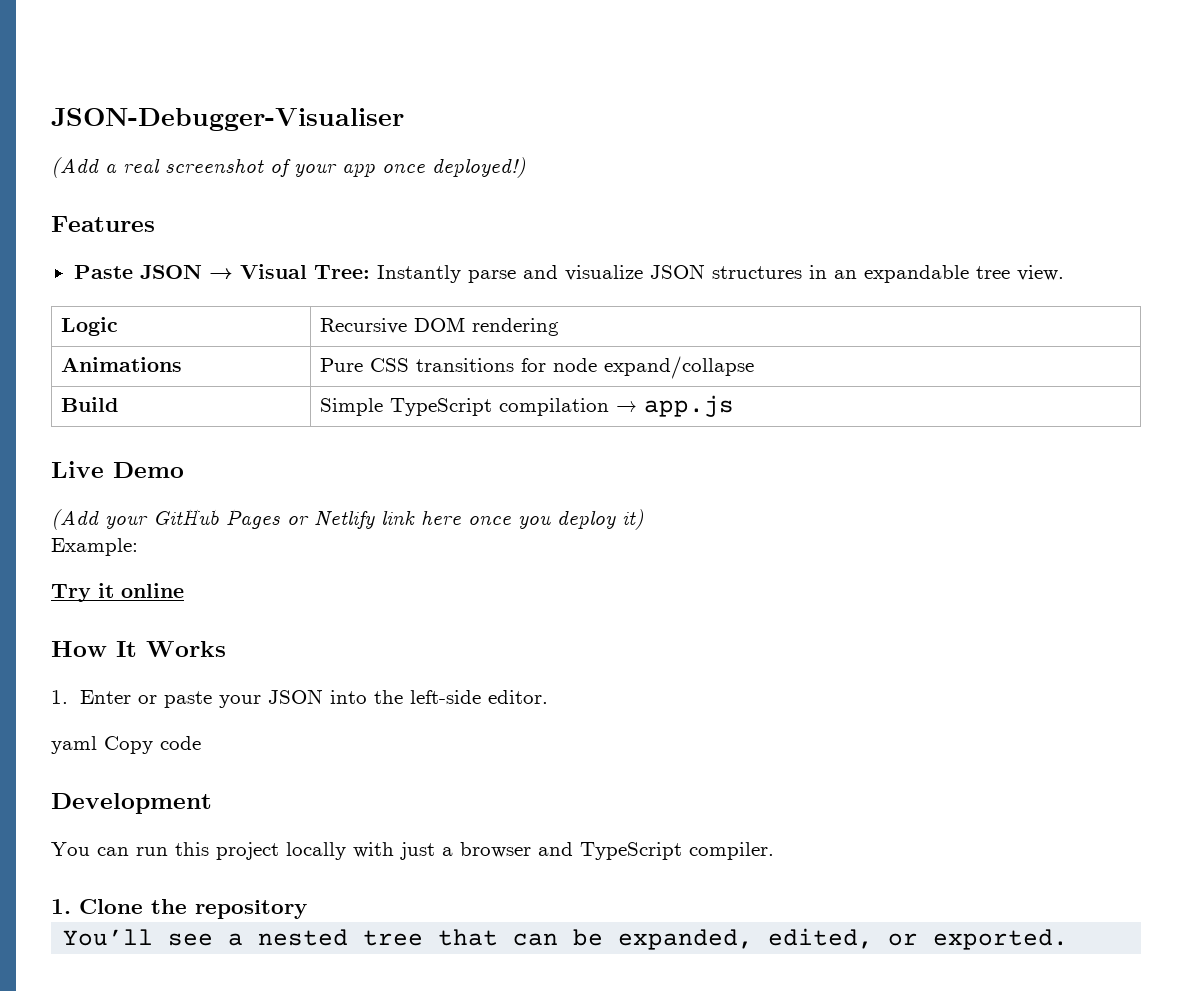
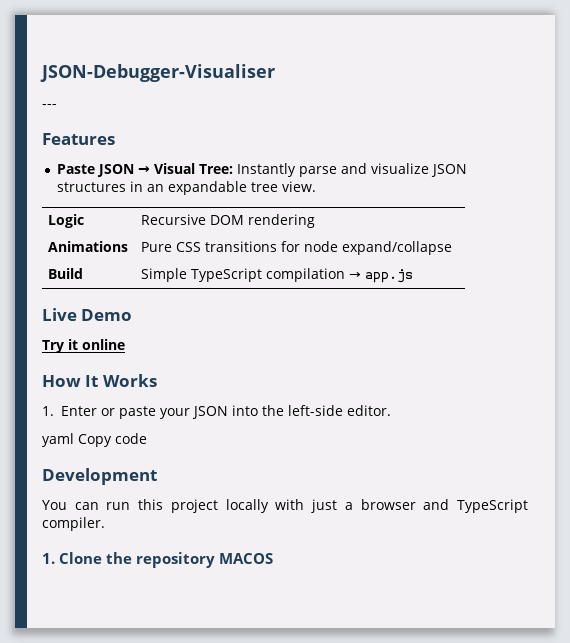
[51,157,526,178] (Add a real screenshot of your app once deployed!) -> [42,104,57,108] ---
[51,509,644,530] [51,538,138,556] // (Add your GitHub Pages or Netlify link here once you deploy it) // Example: -> (133, 315) none
[63,928,1069,950] // You’ll see a nested tree that can be expanded, edited, or exported. -> [219,553,274,564] MACOS

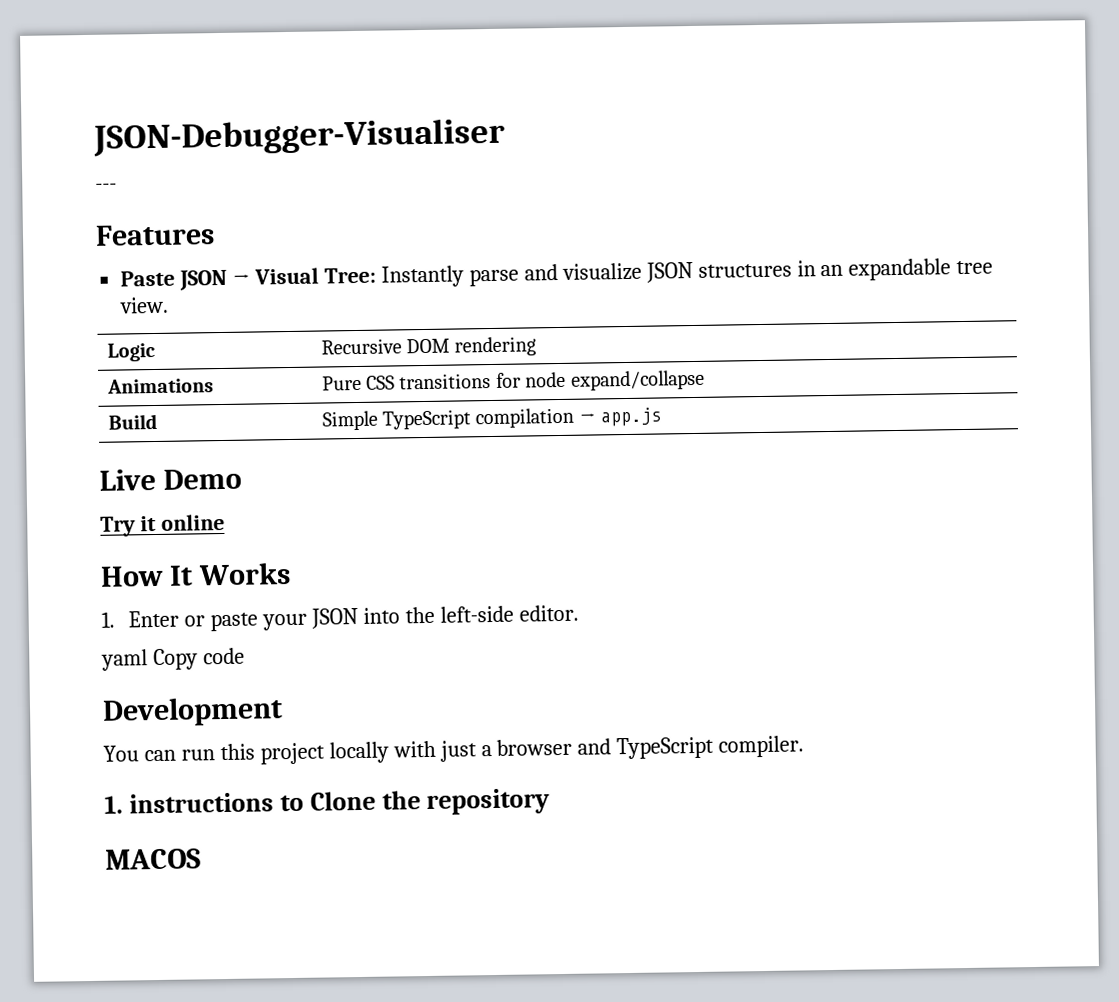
(55, 558) none -> [128,792,304,814] instructions to
(216, 560) none -> (551, 802) //

